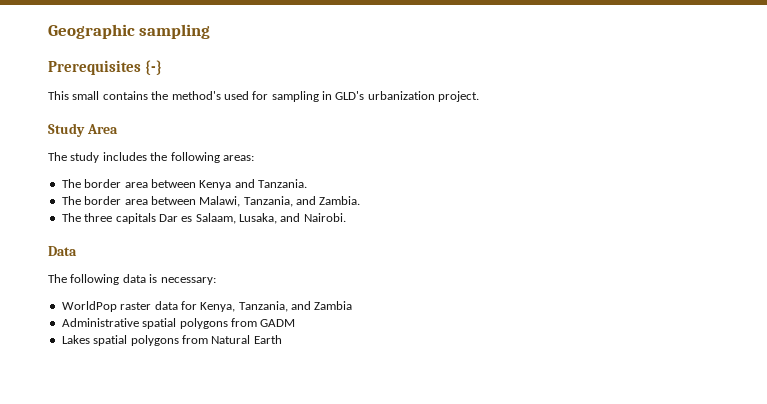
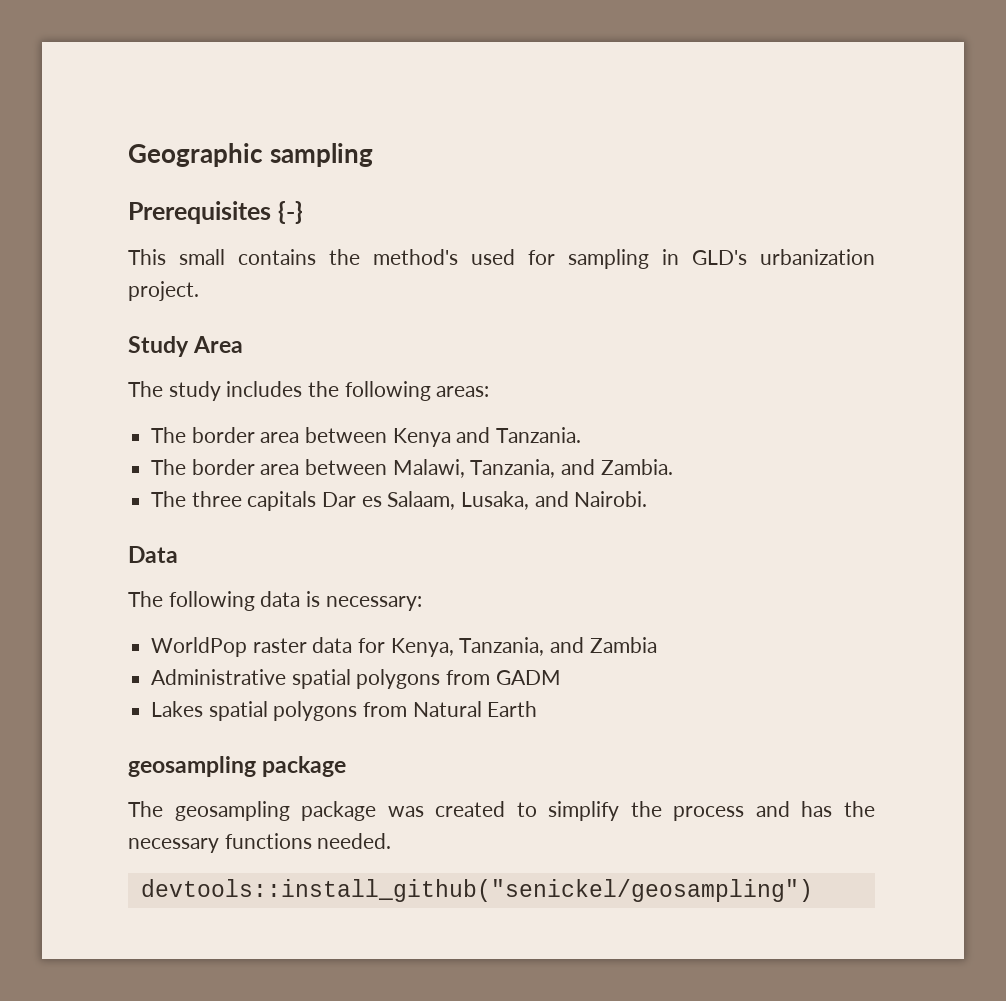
(282, 339) none -> [128,756,347,777] [128,801,875,821] [128,833,392,853] [140,879,813,902] // geosampling package // The geosampling package was created to simplify the process and has the necessary functions needed. // devtools::install_github("senickel/geosampling")

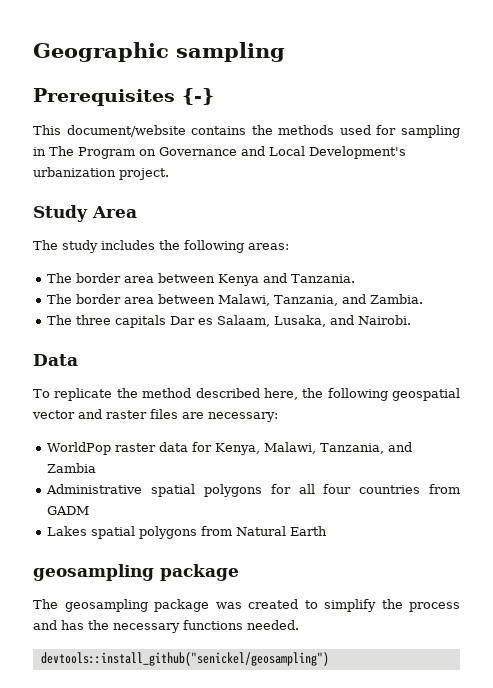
[179,249,225,265] small -> [66,125,186,137] document/website
[373,249,458,265] method's -> [278,125,335,135] methods
[692,250,747,265] GLD's -> [49,146,406,159] The Program on Governance and Local Development's
[128,591,321,611] The following data is -> [33,388,460,401] [32,409,204,419] To replicate the method described here, the following geospatial vector and raster files are
(454, 647) none -> [264,442,317,454] Malawi,
(441, 679) none -> [270,484,421,494] for all four countries

